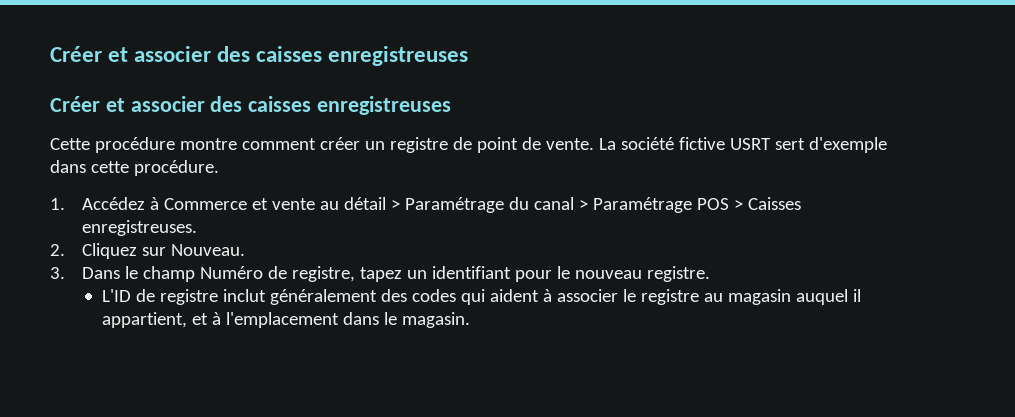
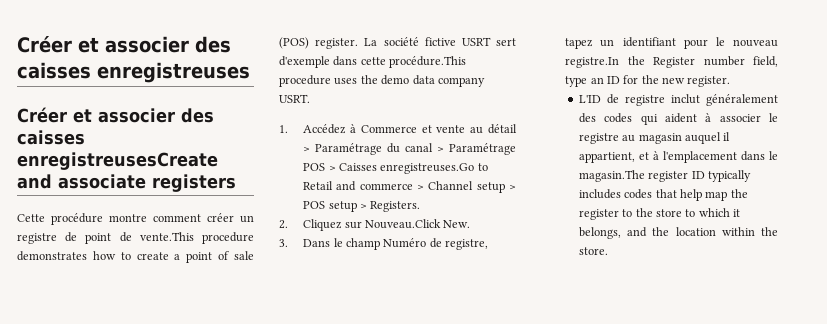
[317,96,452,115] enregistreuses -> [17,152,218,170] [17,174,236,192] enregistreusesCreate and associate registers
[545,138,594,150] vente. -> [139,232,254,244] [17,251,255,263] [279,37,359,49] vente.This procedure demonstrates how to create a point of sale (POS) register.
[133,160,219,176] procédure. -> [389,56,467,68] [279,75,485,87] [279,94,310,103] procédure.This procedure uses the demo data company USRT.
[81,220,197,236] enregistreuses. -> [380,163,488,174] [303,181,516,193] [303,201,421,212] enregistreuses.Go to Retail and commerce > Channel setup > POS setup > Registers.
[170,244,245,256] Nouveau. -> [364,219,471,229] Nouveau.Click New.
[646,266,710,282] registre. -> [565,56,778,68] [565,75,731,87] registre.In the Register number field, type an ID for the new register.
[401,312,470,328] magasin. -> [578,170,752,182] [578,189,748,201] [578,208,741,220] [578,227,778,239] [578,247,608,255] magasin.The register ID typically includes codes that help map the register to the store to which it belongs, and the location within the store.

